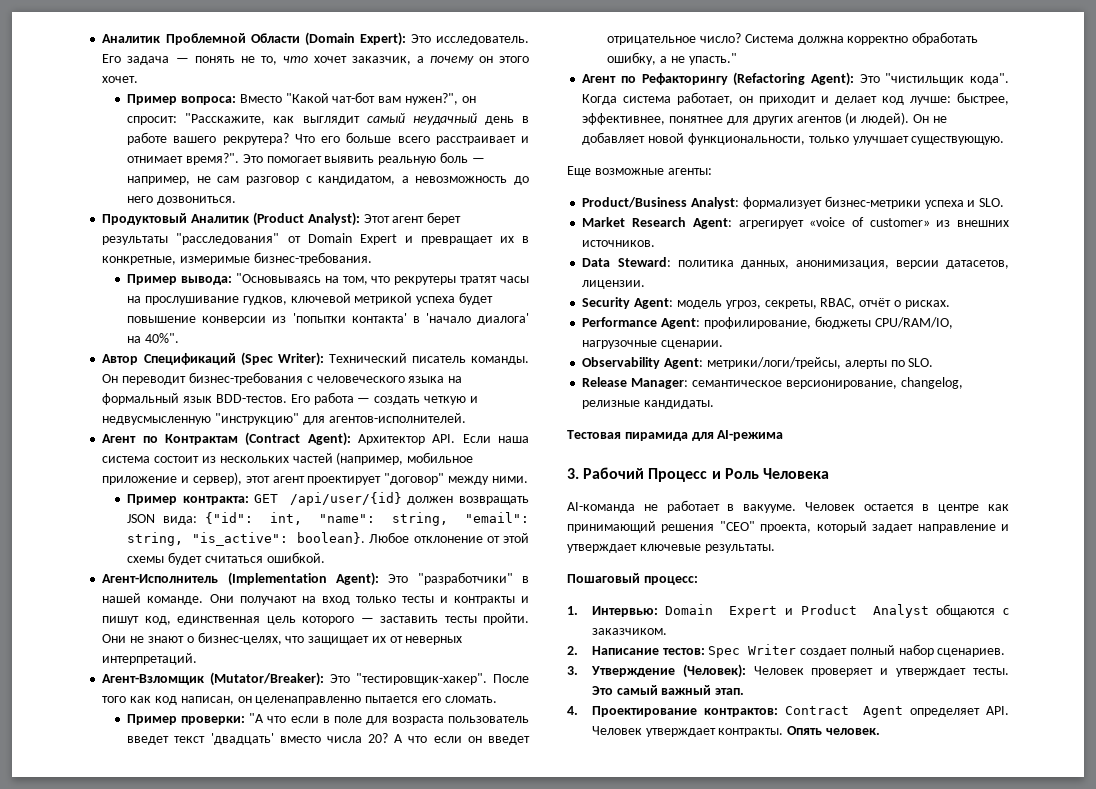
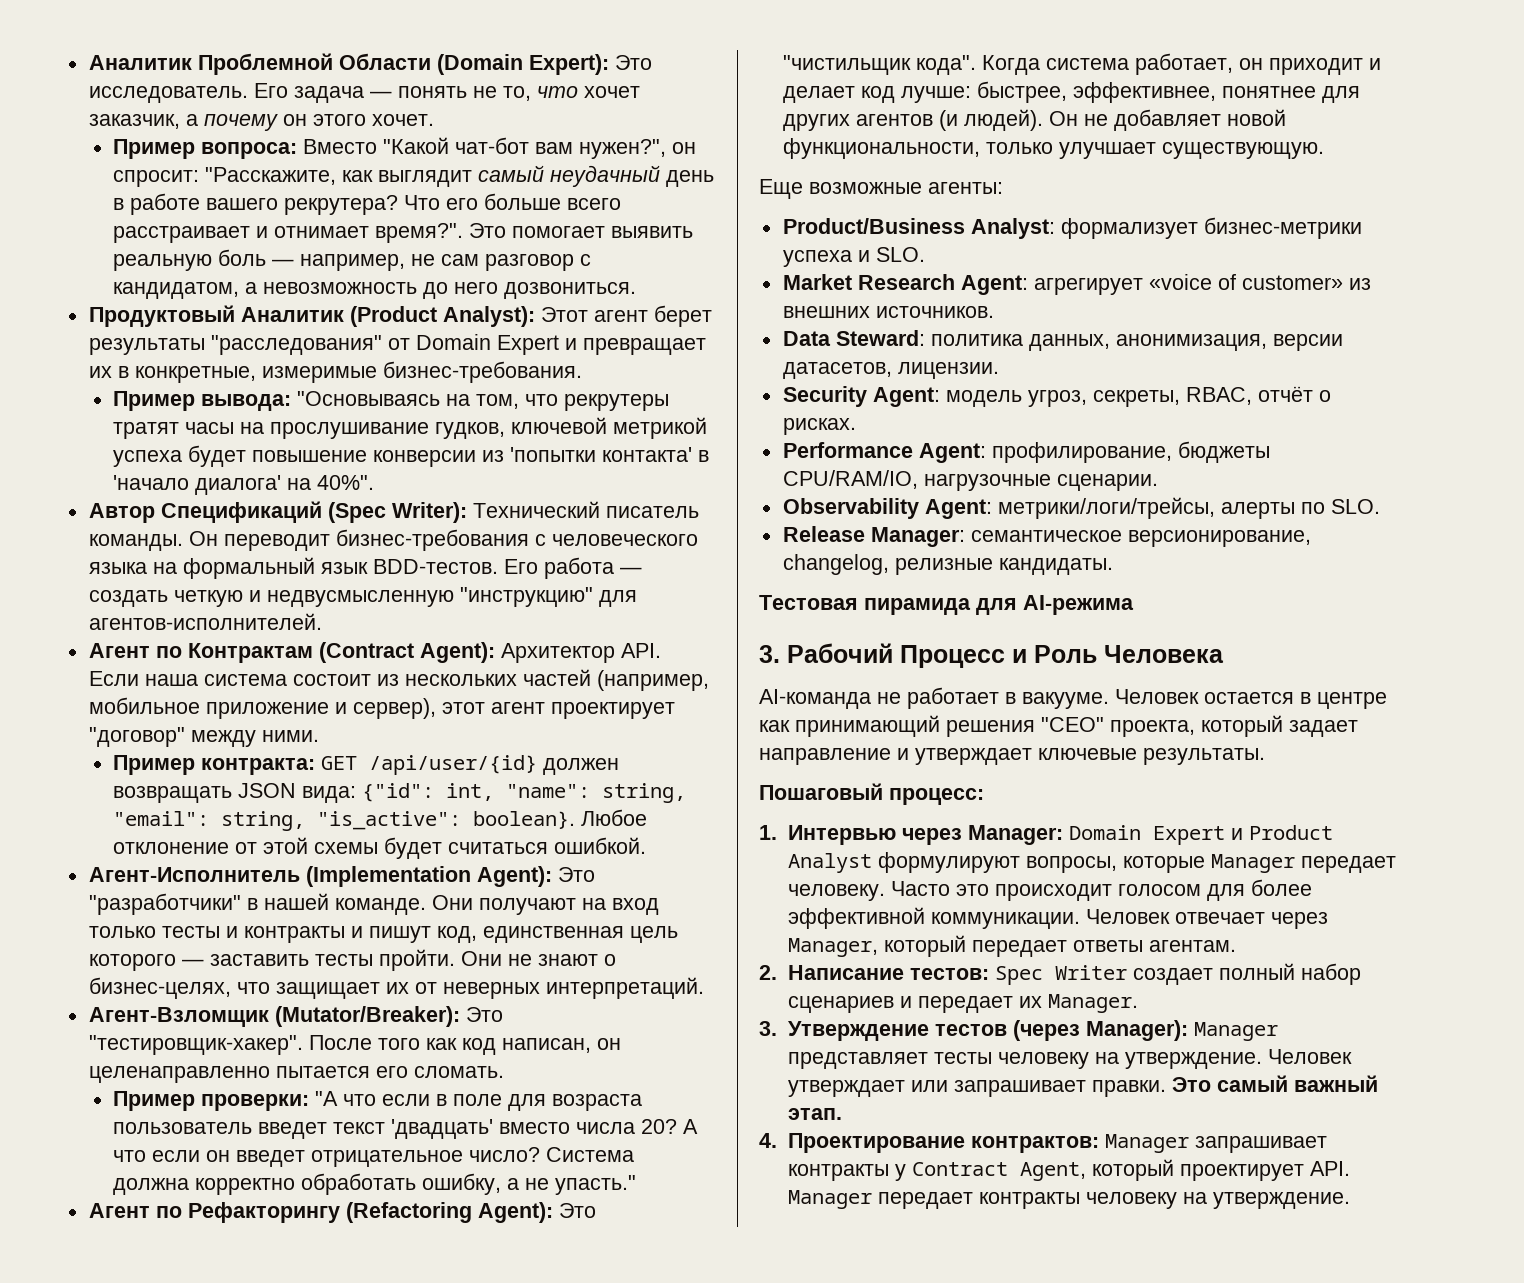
[591,606,658,617] Интервью: -> [787,825,1063,845] Интервью через Manager:
[936,604,1009,617] [591,628,667,635] общаются с заказчиком. -> [877,852,1396,873] [787,879,1312,901] [787,907,1328,929] [787,935,1236,957] формулируют вопросы, которые Manager передает человеку. Часто это происходит голосом для более эффективной коммуникации. Человек отвечает через Manager, который передает ответы агентам.
[937,648,1006,657] [567,664,1009,678] сценариев. // 3. Утверждение (Человек): Человек проверяет и утверждает тесты. -> [787,994,1138,1013] [759,1020,1278,1041] [787,1049,1352,1069] [787,1080,1166,1097] сценариев и передает их Manager. // 3. Утверждение тестов (через Manager): Manager представляет тесты человеку на утверждение. Человек утверждает или запрашивает правки.
[784,706,1009,718] [591,726,880,737] Contract Agent определяет API. Человек утверждает контракты. Опять человек. -> [1104,1134,1327,1153] [787,1159,1350,1181] [787,1190,1350,1209] Manager запрашивает контракты у Contract Agent, который проектирует API. Manager передает контракты человеку на утверждение.

